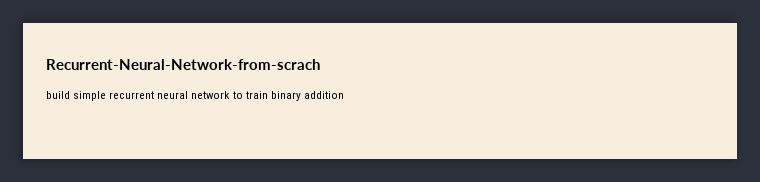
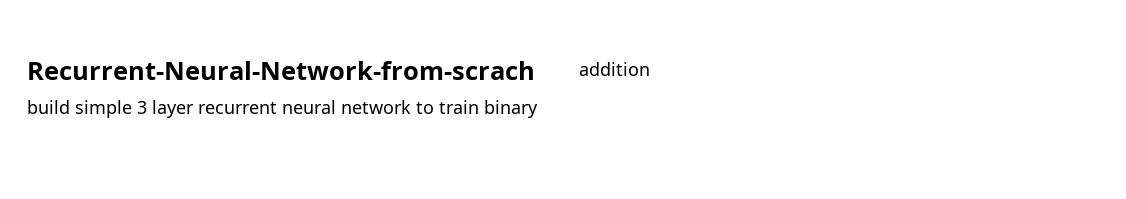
(107, 96) none -> [137,100,194,118] 3 layer

